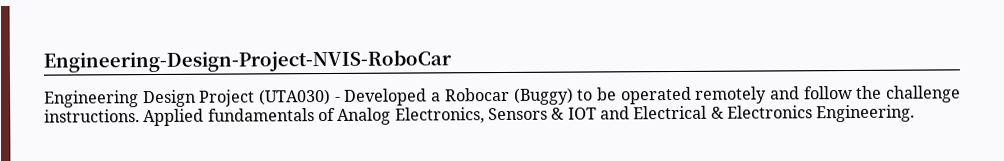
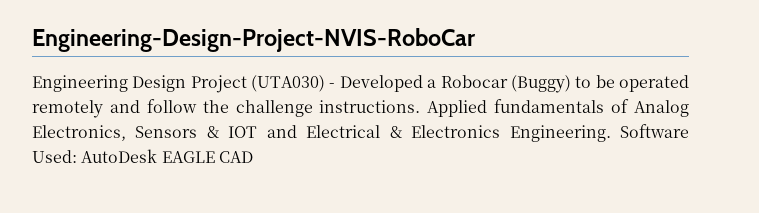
(916, 113) none -> [620,124,690,138] [32,149,253,163] Software Used: AutoDesk EAGLE CAD

